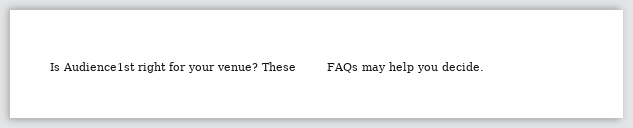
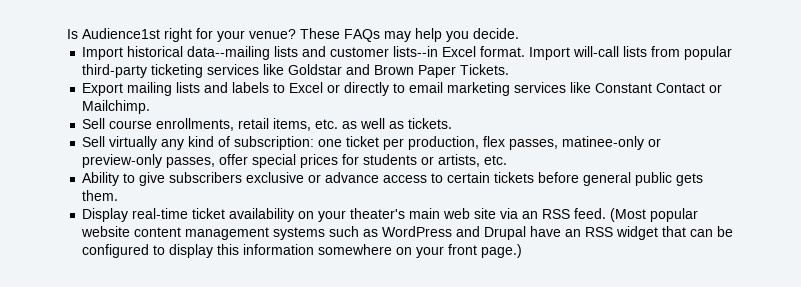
(484, 66) none -> [82,46,733,60] [82,64,510,78] [82,82,723,96] [82,100,151,114] [82,118,453,131] [82,136,662,150] [82,154,508,168] [82,172,704,186] [82,190,119,201] [82,208,699,222] [81,226,734,240] [82,244,523,258] // Import historical data--mailing lists and customer lists--in Excel format. Import will-call lists from popular third-party ticketing services like Goldstar and Brown Paper Tickets. // Export mailing lists and labels to Excel or directly to email marketing services like Constant Contact or Mailchimp. // Sell course enrollments, retail items, etc. as well as tickets. // Sell virtually any kind of subscription: one ticket per production, flex passes, matinee-only or preview-only passes, offer special prices for students or artists, etc. // Ability to give subscribers exclusive or advance access to certain tickets before general public gets them. // Display real-time ticket availability on your theater's main web site via an RSS feed. (Most popular website content management systems such as WordPress and Drupal have an RSS widget that can be configured to display this information somewhere on your front page.)

